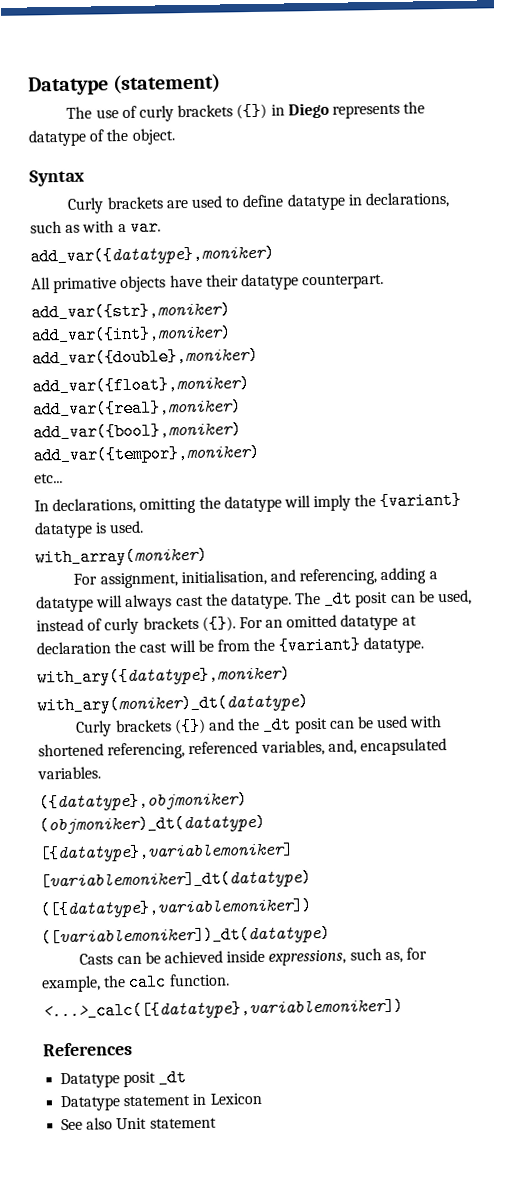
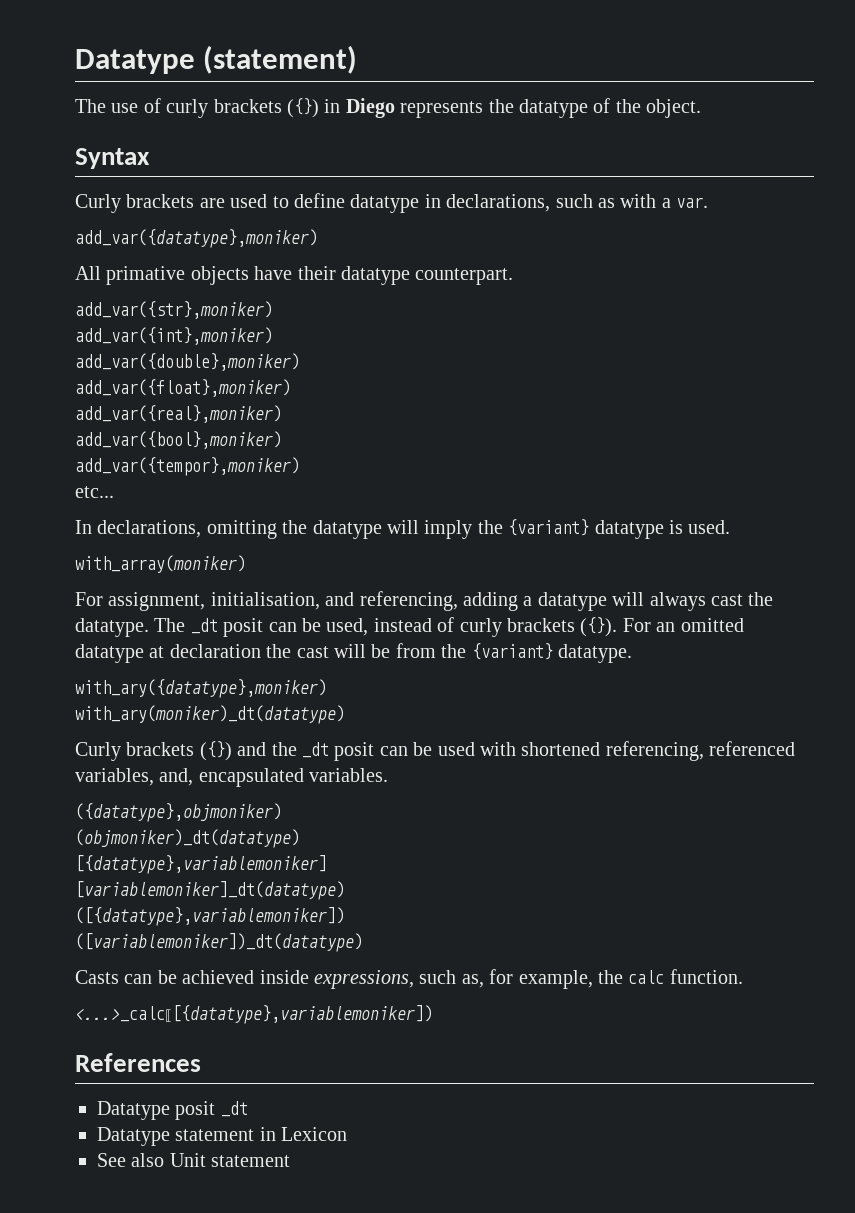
[42,997,404,1021] <...>_calc([{datatype},variablemoniker]) -> [75,1005,433,1024] <...>_calc⟦[{datatype},variablemoniker])

